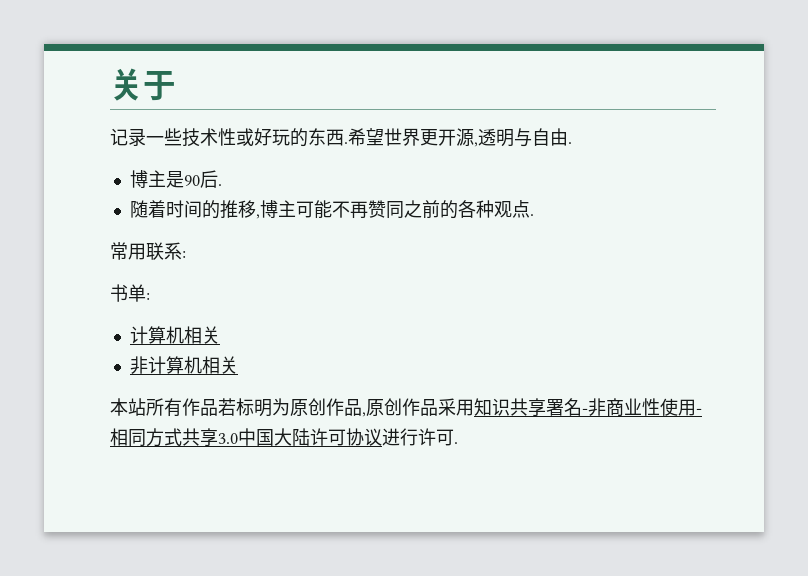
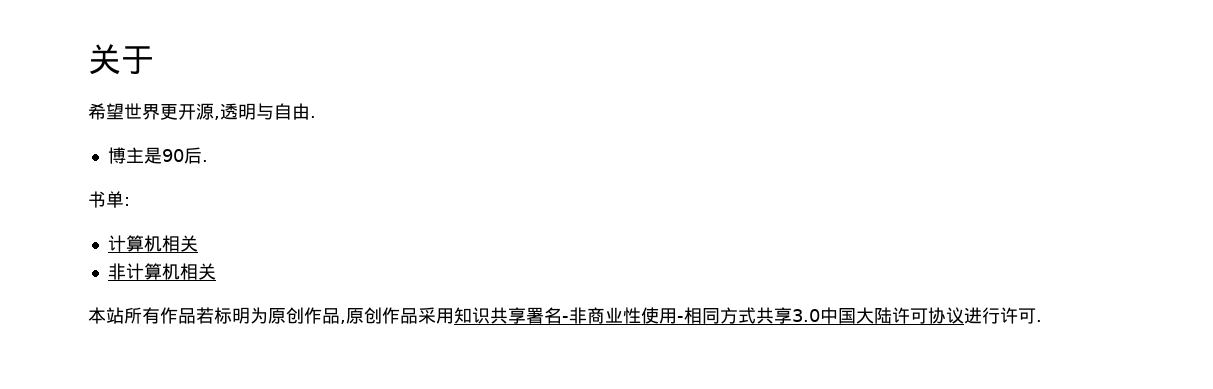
[110,128,348,147] 记录一些技术性或好玩的东西. -> (154, 60) none
[129,200,534,219] [110,242,186,260] // 随着时间的推移,博主可能不再赞同之前的各种观点. // 常用联系: -> (208, 161) none

